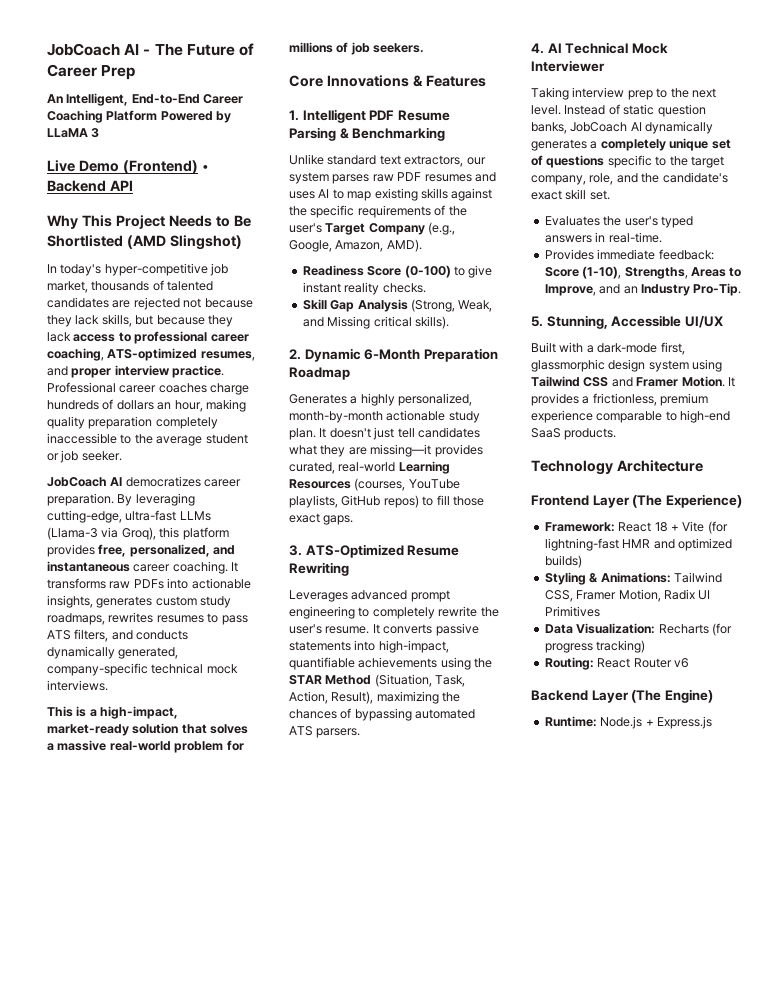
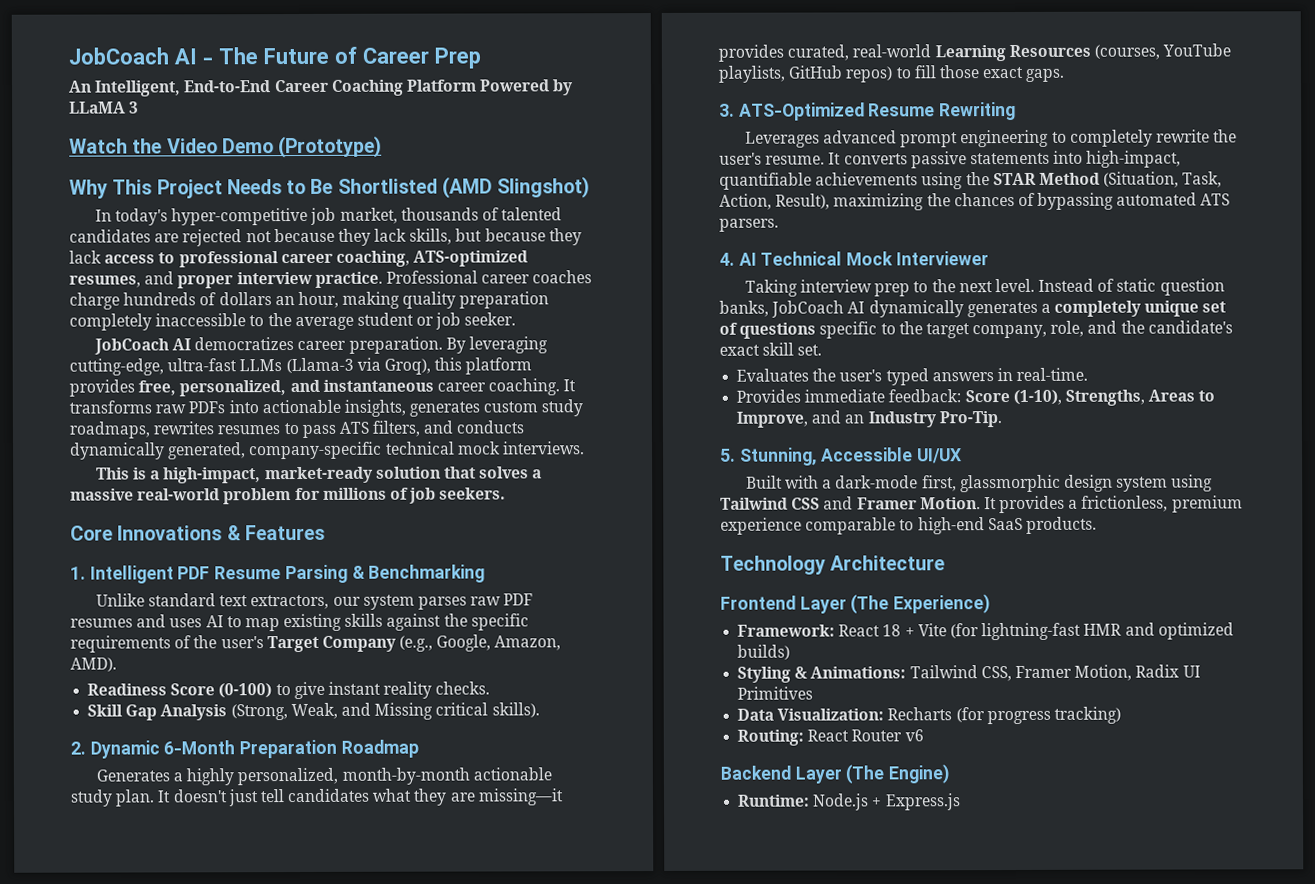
[47,160,209,174] [47,180,133,192] Live Demo (Frontend) • Backend API -> [69,135,383,159] Watch the Video Demo (Prototype)

